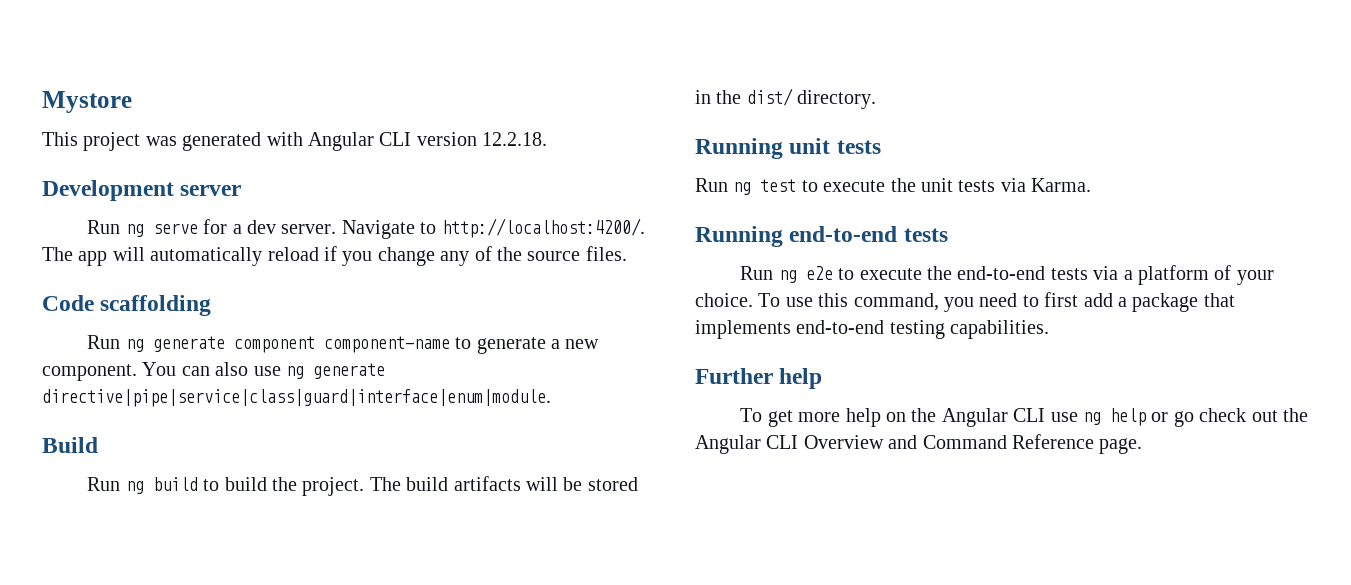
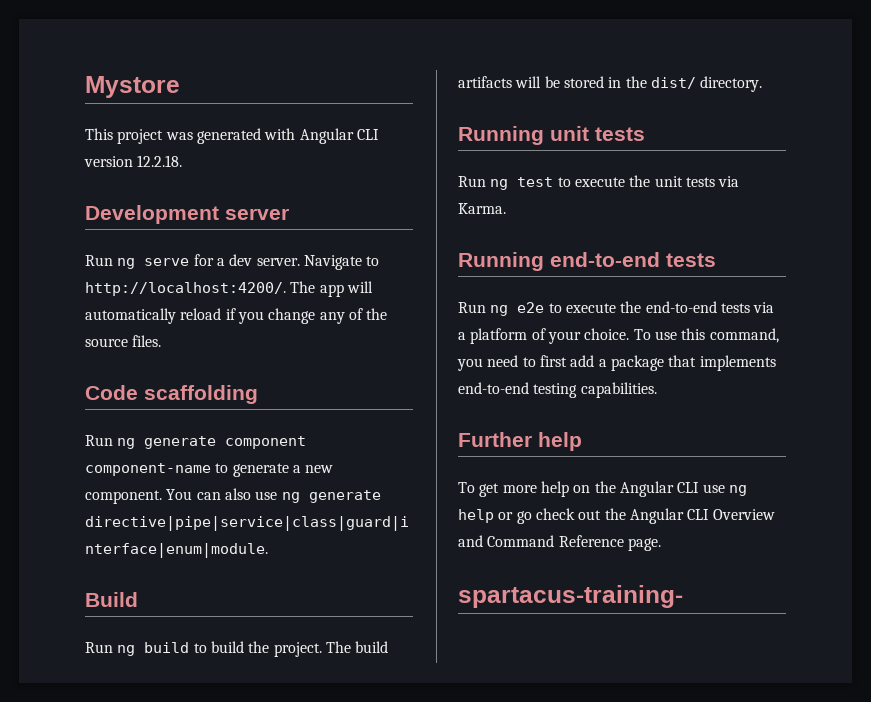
(1143, 446) none -> [458,585,683,608] // spartacus-training-

